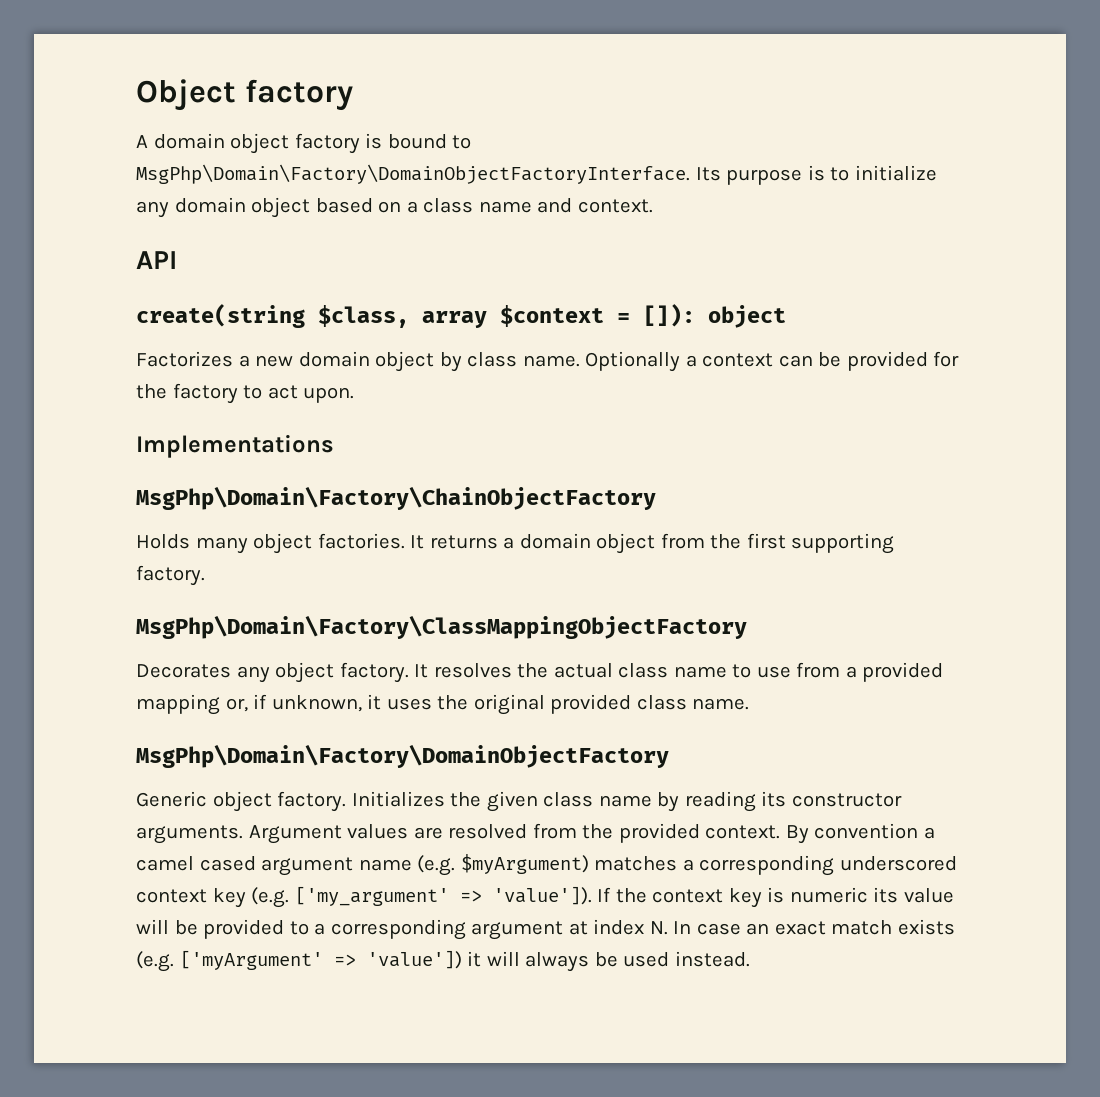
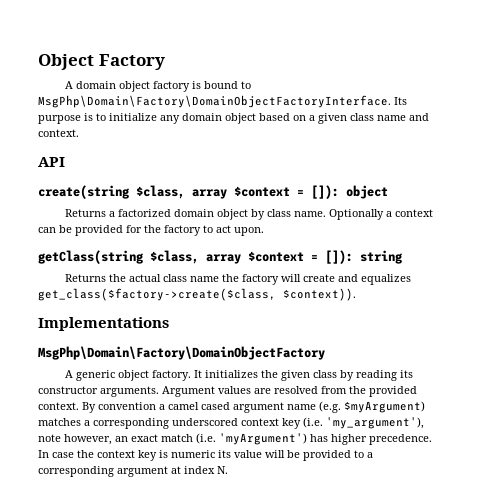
[244,79,353,111] factory -> [98,54,165,70] Factory
(418, 207) none -> [318,113,347,124] given
[136,351,294,367] Factorizes a new -> [65,209,172,217] Returns a factorized
[136,434,334,458] [136,486,656,510] [136,533,895,554] [136,565,205,586] [136,615,747,639] [136,662,944,683] [136,694,750,715] [136,744,669,768] [136,791,445,812] Implementations // MsgPhp\Domain\Factory\ChainObjectFactory // Holds many object factories. It returns a domain object from the first supporting factory. // MsgPhp\Domain\Factory\ClassMappingObjectFactory // Decorates any object factory. It resolves the actual class name to use from a provided mapping or, if unknown, it uses the original provided class name. // MsgPhp\Domain\Factory\DomainObjectFactory // Generic object factory. Initializes -> [38,250,403,264] [65,274,412,285] [38,288,356,301] [38,317,169,331] [38,346,325,360] [65,370,259,381] getClass(string $class, array $context = []): string // Returns the actual class name the factory will create and equalizes get_class($factory->create($class, $context)). // Implementations // MsgPhp\Domain\Factory\DomainObjectFactory // A generic object factory. It initializes
[598,795,652,807] name -> (338, 374) none
[251,886,612,908] (e.g. ['my_argument' => 'value']). If -> [303,417,424,429] [38,433,432,445] [38,450,74,458] (i.e. 'my_argument'), note however, an exact match (i.e. 'myArgument') has higher precedence. In case
[673,919,956,935] [136,950,750,972] In case an exact match exists (e.g. ['myArgument' => 'value']) it will always be used instead. -> (228, 470) none

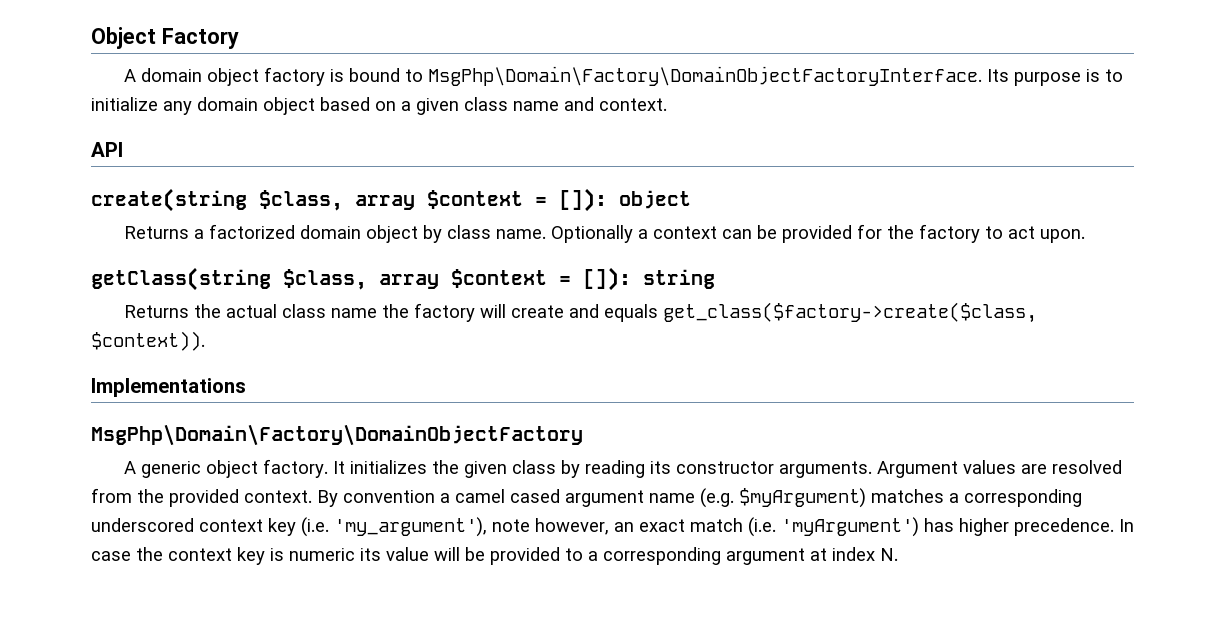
[361,274,412,285] equalizes -> [604,304,659,322] equals

